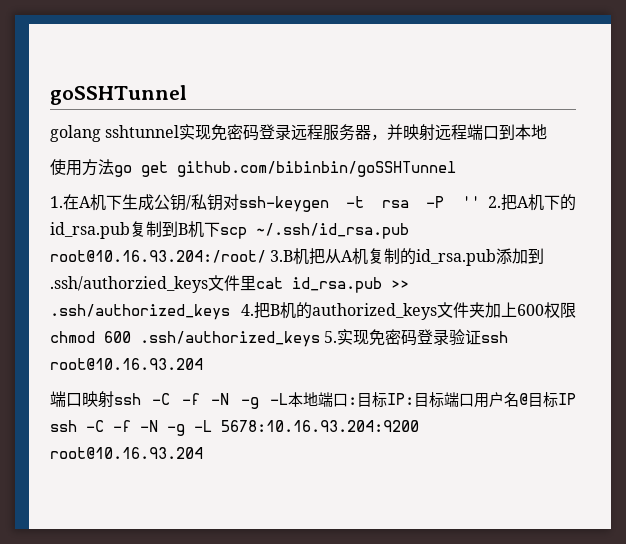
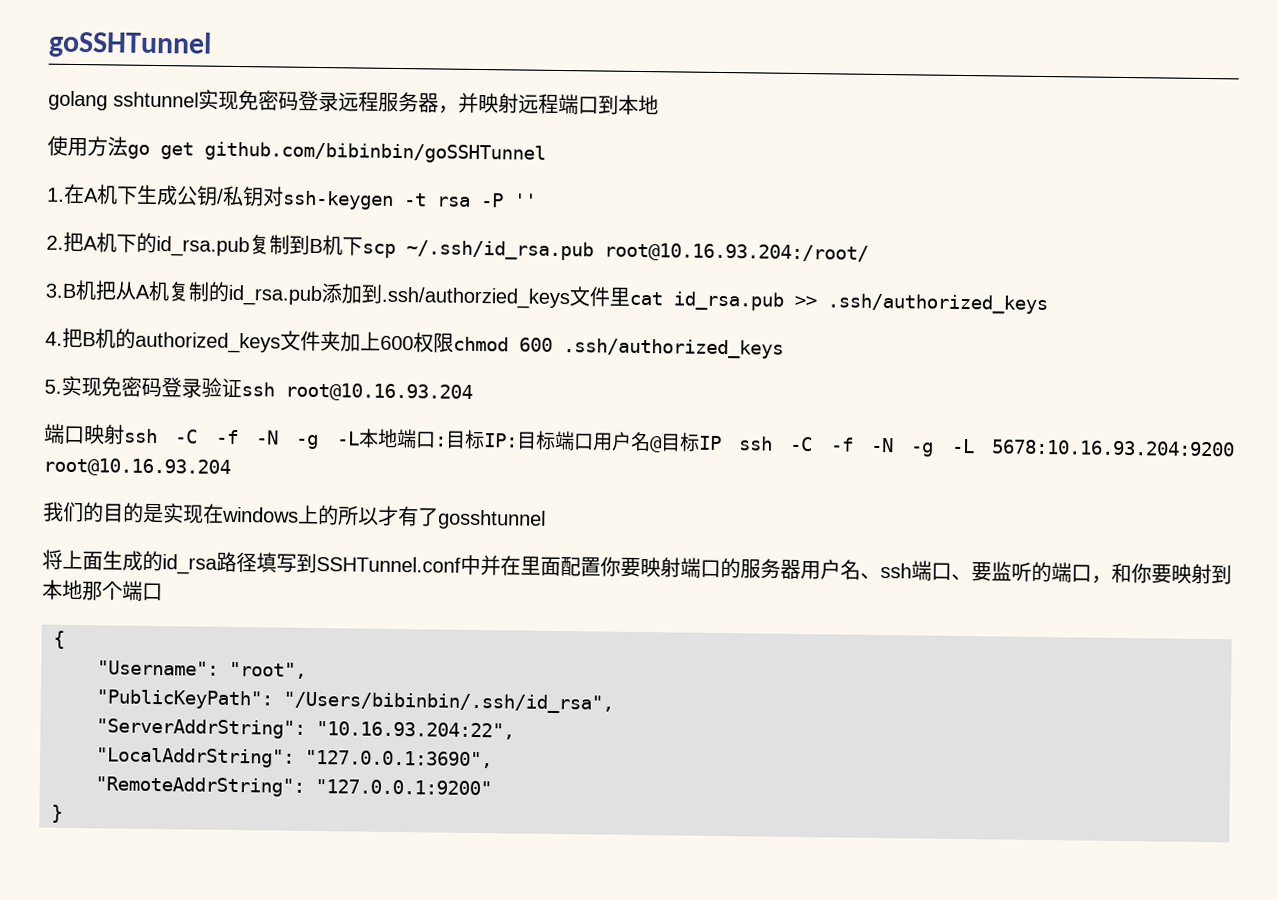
(480, 202) none -> (537, 200) //
(266, 256) none -> (869, 252) //
(230, 312) none -> (1048, 304) //
(320, 339) none -> (784, 348) //
(203, 453) none -> [43,501,546,530] [42,549,1232,585] [42,579,163,602] [53,630,65,649] [97,660,307,679] [96,689,614,714] [96,718,515,740] [96,747,493,769] [95,776,492,797] [51,804,63,823] // 我们的目的是实现在windows上的所以才有了gosshtunnel // 将上面生成的id_rsa路径填写到SSHTunnel.conf中并在里面配置你要映射端口的服务器用户名、ssh端口、要监听的端口，和你要映射到本地那个端口 // { // "Username": "root", // "PublicKeyPath": "/Users/bibinbin/.ssh/id_rsa", // "ServerAddrString": "10.16.93.204:22", // "LocalAddrString": "127.0.0.1:3690", // "RemoteAddrString": "127.0.0.1:9200" // }

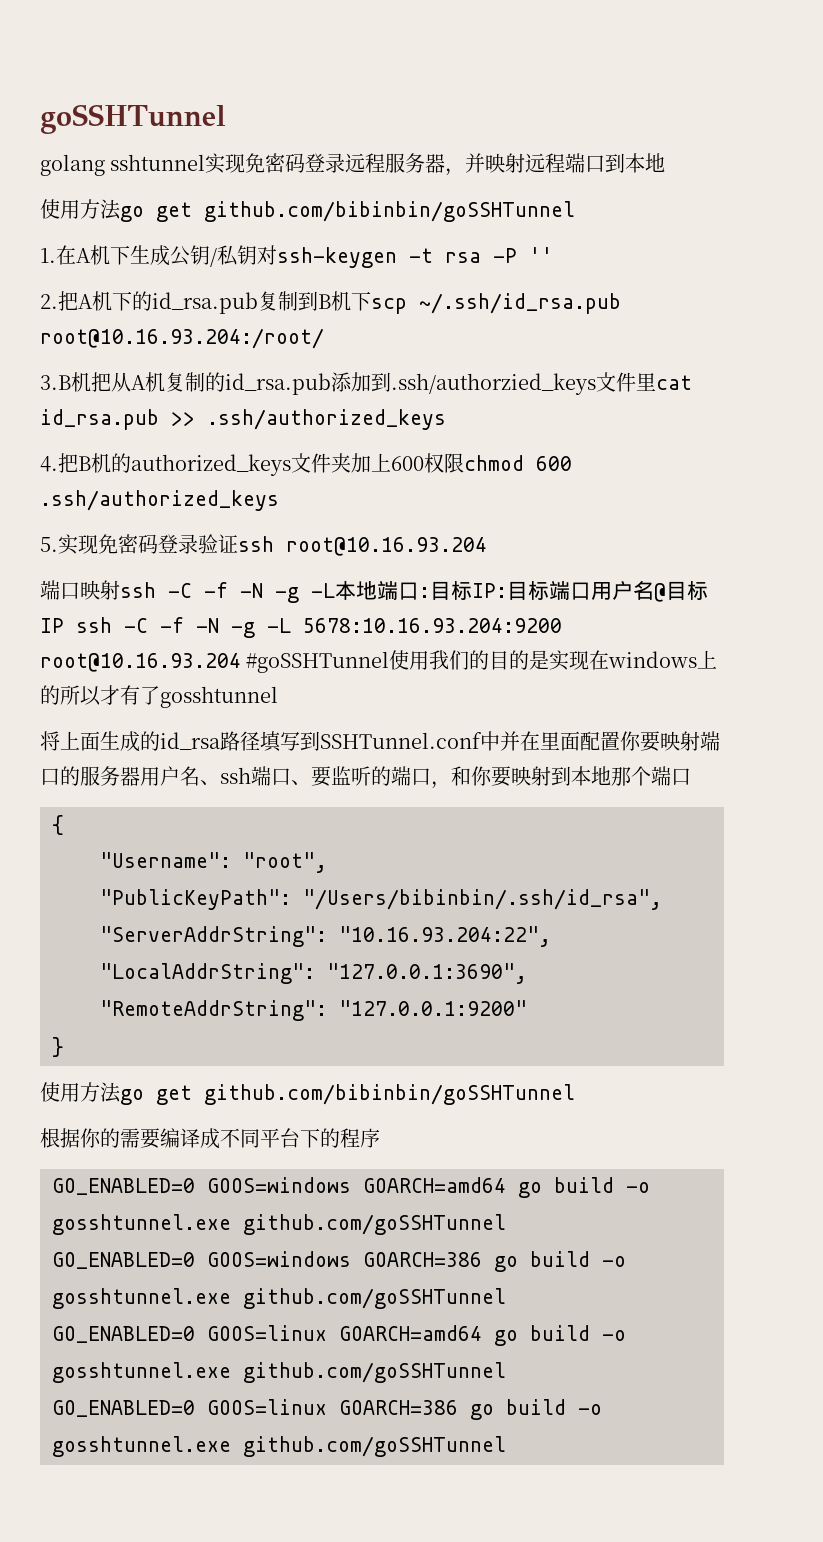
(231, 467) // -> [246,650,430,673] #goSSHTunnel使用
(63, 813) none -> [40,1082,575,1105] [40,1128,380,1149] [52,1177,650,1198] [52,1214,506,1235] [52,1251,626,1272] [52,1288,506,1309] [52,1325,626,1346] [52,1362,506,1383] [52,1399,602,1420] [52,1436,506,1457] // 使用方法go get github.com/bibinbin/goSSHTunnel // 根据你的需要编译成不同平台下的程序 // GO_ENABLED=0 GOOS=windows GOARCH=amd64 go build -o gosshtunnel.exe github.com/goSSHTunnel // GO_ENABLED=0 GOOS=windows GOARCH=386 go build -o gosshtunnel.exe github.com/goSSHTunnel // GO_ENABLED=0 GOOS=linux GOARCH=amd64 go build -o gosshtunnel.exe github.com/goSSHTunnel // GO_ENABLED=0 GOOS=linux GOARCH=386 go build -o gosshtunnel.exe github.com/goSSHTunnel

